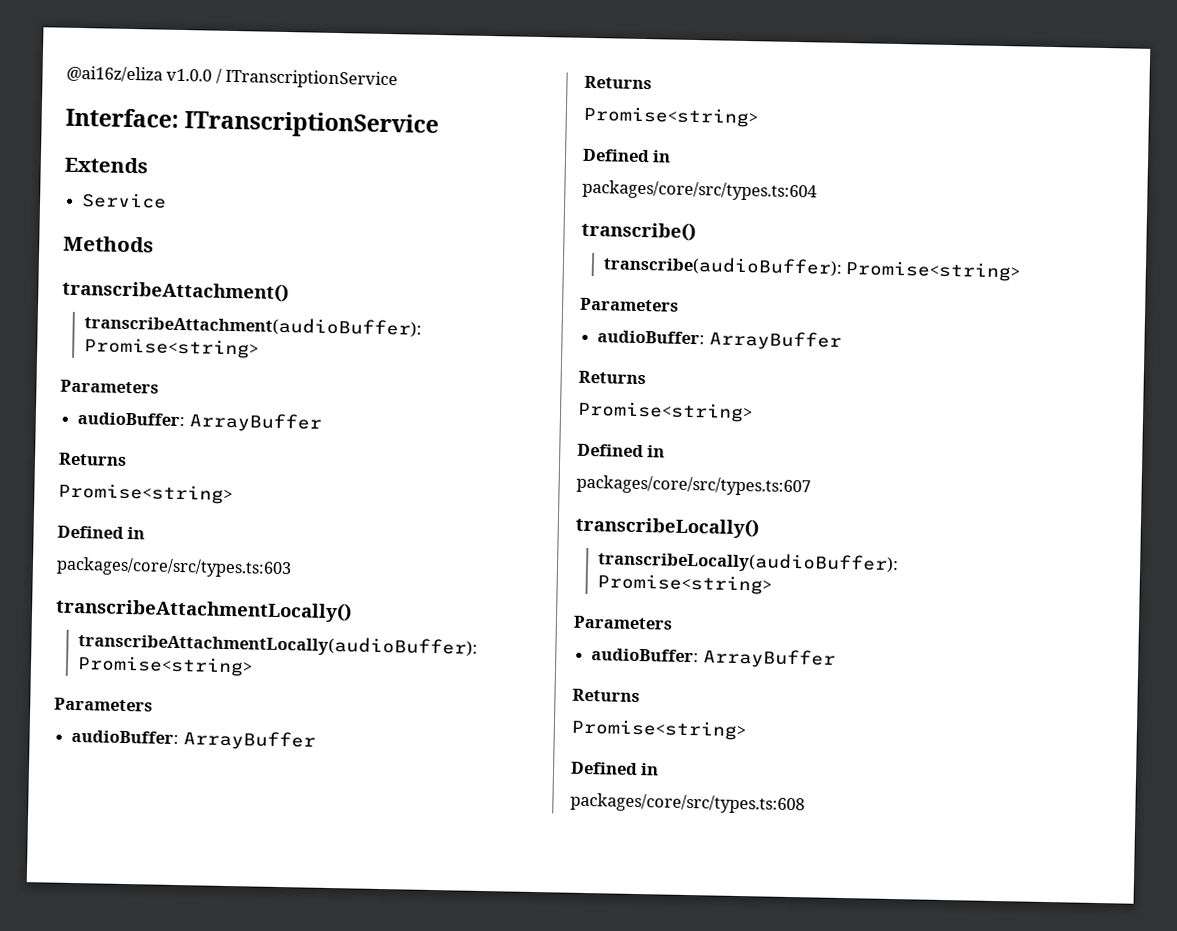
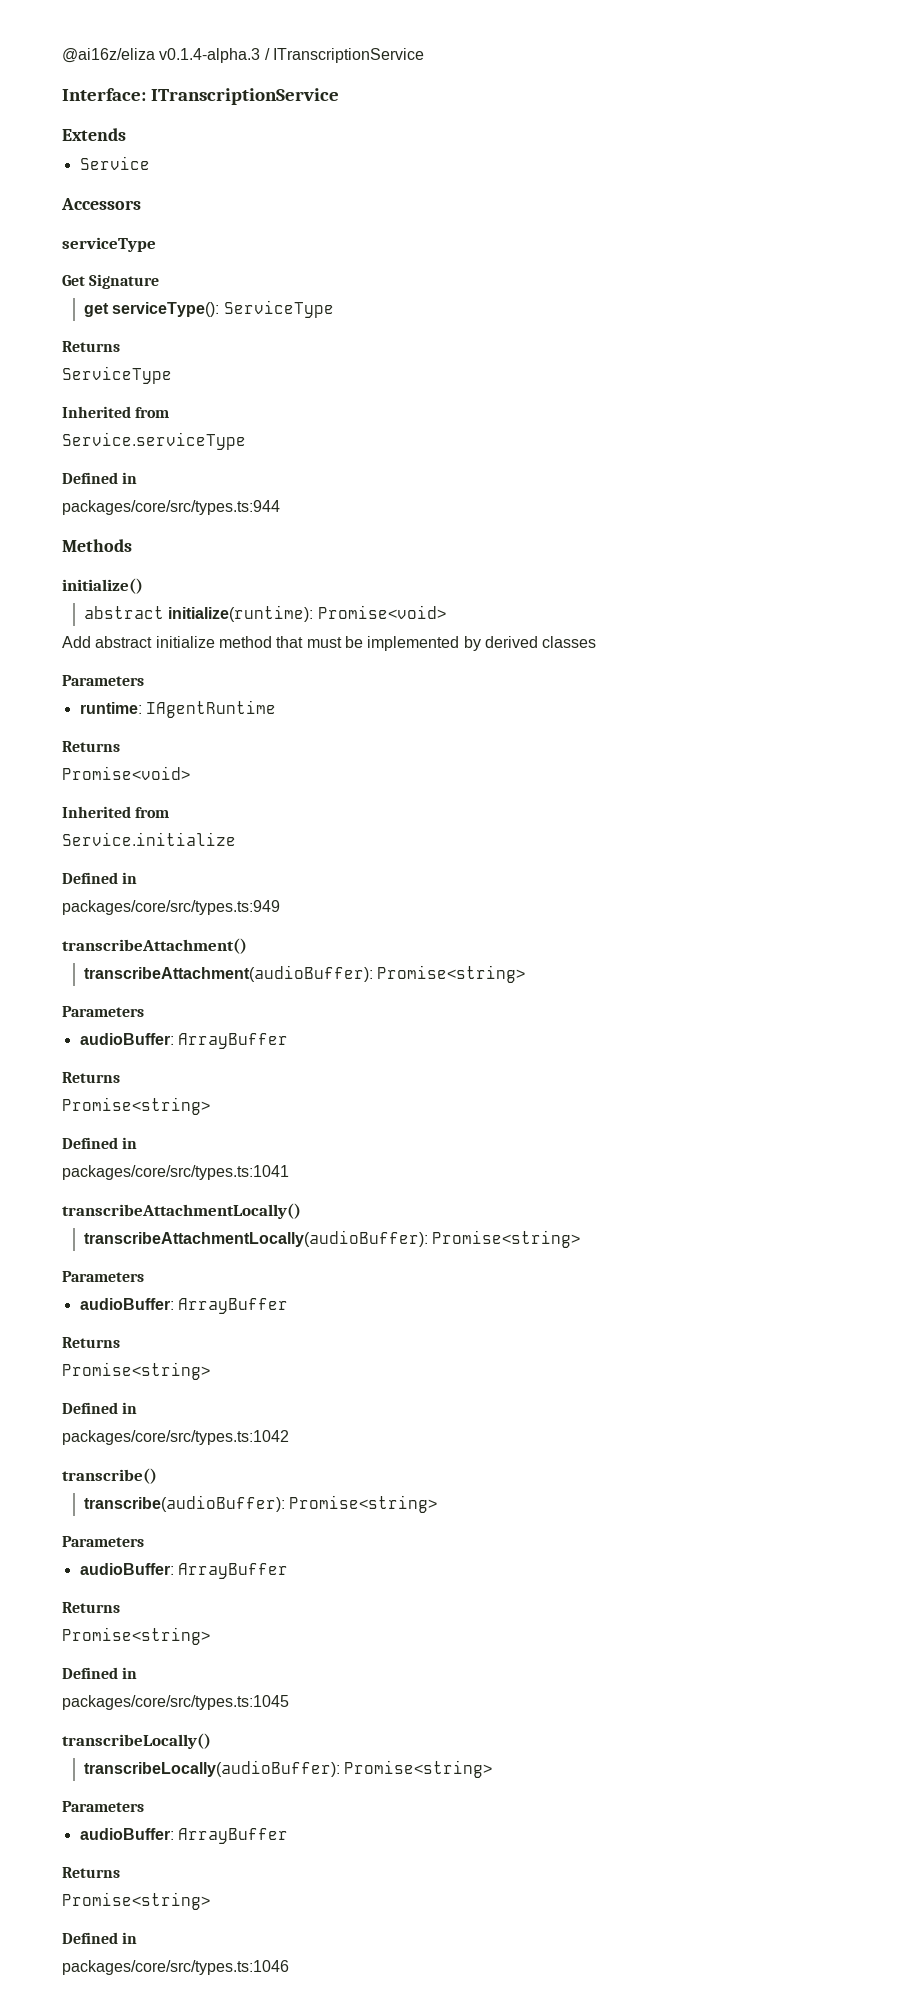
[166,68,213,82] v1.0.0 -> [159,48,261,63] v0.1.4-alpha.3
[63,235,154,253] Methods -> [61,198,141,210] [62,237,156,252] [62,274,160,289] [84,300,334,318] [62,341,120,352] [62,366,172,384] [62,406,170,418] [62,432,246,450] [62,472,138,484] [62,500,280,515] [62,539,132,552] [62,578,143,594] [84,605,446,622] [62,636,597,651] [62,675,144,686] [79,700,276,718] [62,741,120,752] [62,766,190,780] [62,806,170,818] [62,832,236,846] [62,872,138,884] [62,900,280,915] Accessors // serviceType // Get Signature // get serviceType(): ServiceType // Returns // ServiceType // Inherited from // Service.serviceType // Defined in // packages/core/src/types.ts:944 // Methods // initialize() // abstract initialize(runtime): Promise<void> // Add abstract initialize method that must be implemented by derived classes // Parameters // runtime: IAgentRuntime // Returns // Promise<void> // Inherited from // Service.initialize // Defined in // packages/core/src/types.ts:949
[56,556,292,579] packages/core/src/types.ts:603 -> [62,1165,289,1180] packages/core/src/types.ts:1041
[582,179,817,202] packages/core/src/types.ts:604 -> [62,1430,289,1445] packages/core/src/types.ts:1042
[576,474,811,497] packages/core/src/types.ts:607 -> [62,1695,289,1710] packages/core/src/types.ts:1045
[570,792,805,815] packages/core/src/types.ts:608 -> [62,1960,289,1975] packages/core/src/types.ts:1046

